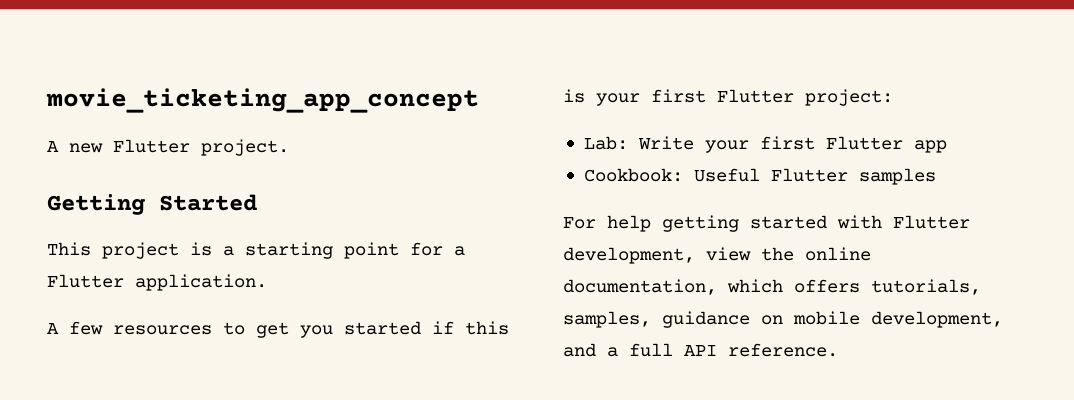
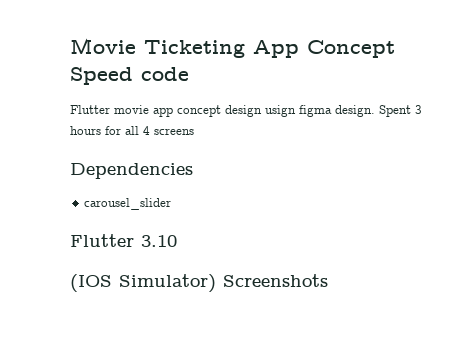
[46,88,479,113] [47,139,289,156] [47,194,257,215] [47,242,465,259] [47,274,267,291] [47,321,509,338] [563,89,893,106] [583,136,947,153] [583,168,936,185] [563,215,970,232] [563,247,871,264] [563,279,981,295] [563,311,1003,328] [563,343,838,357] movie_ticketing_app_concept // A new Flutter project. // Getting Started // This project is a starting point for a Flutter application. // A few resources to get you started if this is your first Flutter project: // Lab: Write your first Flutter app // Cookbook: Useful Flutter samples // For help getting started with Flutter development, view the online documentation, which offers tutorials, samples, guidance on mobile development, and a full API reference. -> [70,38,395,58] [70,67,189,85] [70,105,422,117] [70,126,194,135] [70,163,193,179] [84,198,172,210] [70,234,177,247] [70,274,328,293] Movie Ticketing App Concept Speed code // Flutter movie app concept design usign figma design. Spent 3 hours for all 4 screens // Dependencies // carousel_slider // Flutter 3.10 // (IOS Simulator) Screenshots

